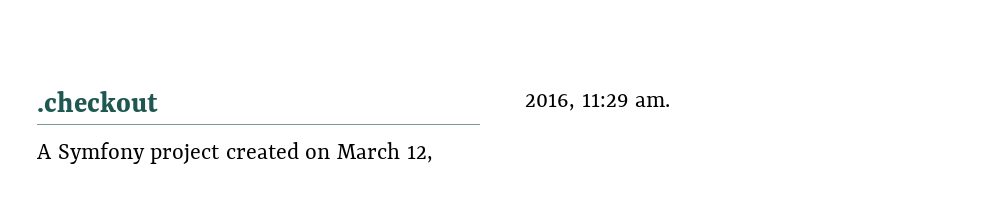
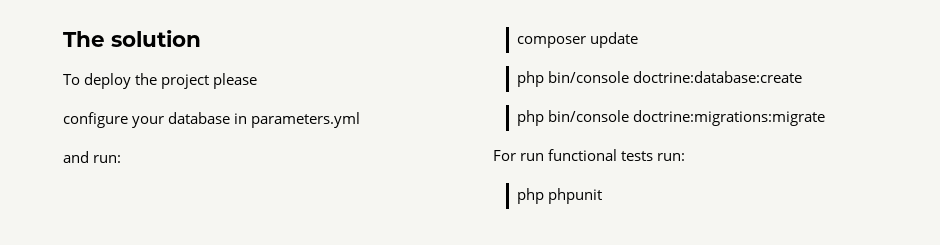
[37,91,158,112] [37,142,433,164] [525,93,671,111] .checkout // A Symfony project created on March 12, 2016, 11:29 am. -> [63,30,201,47] [63,73,258,89] [63,112,361,128] [63,151,122,163] [516,32,638,48] [516,71,802,87] [516,110,825,126] [493,149,686,161] [516,188,602,204] The solution // To deploy the project please // configure your database in parameters.yml // and run: // composer update // php bin/console doctrine:database:create // php bin/console doctrine:migrations:migrate // For run functional tests run: // php phpunit

